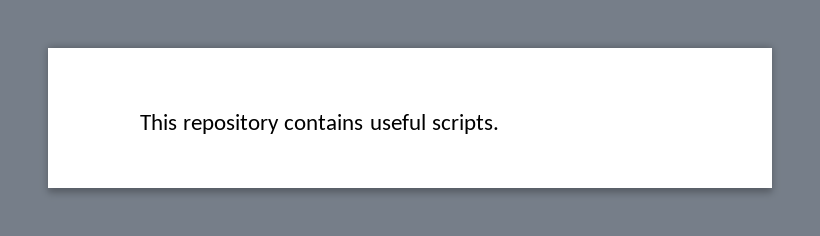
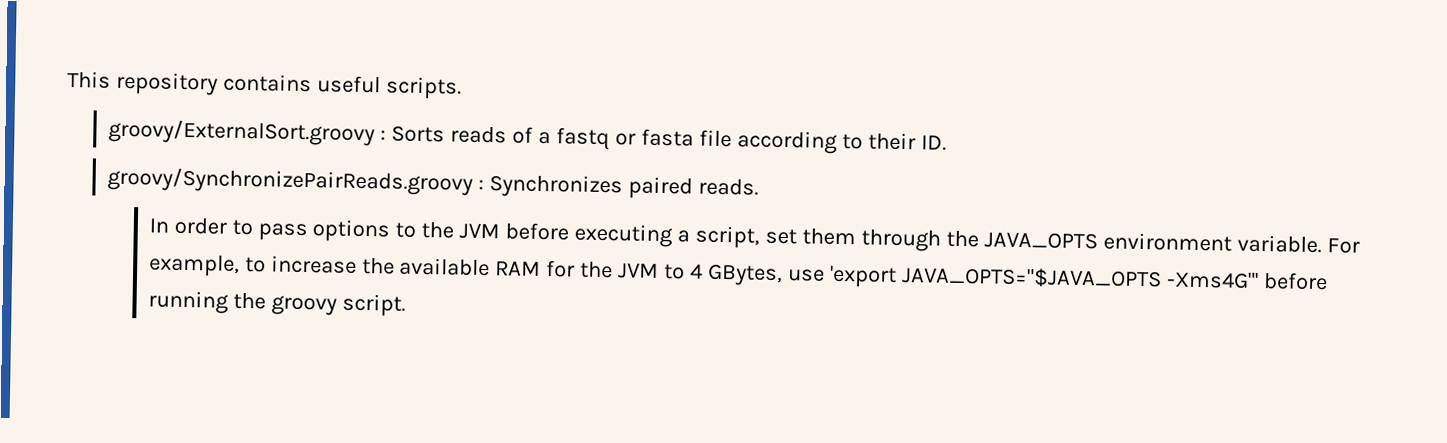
(499, 124) none -> [108,118,947,154] [107,166,760,200] [148,217,1360,254] [148,254,1328,291] [147,290,406,317] // groovy/ExternalSort.groovy : Sorts reads of a fastq or fasta file according to their ID. // groovy/SynchronizePairReads.groovy : Synchronizes paired reads. // In order to pass options to the JVM before executing a script, set them through the JAVA_OPTS environment variable. For example, to increase the available RAM for the JVM to 4 GBytes, use 'export JAVA_OPTS="$JAVA_OPTS -Xms4G"' before running the groovy script.

